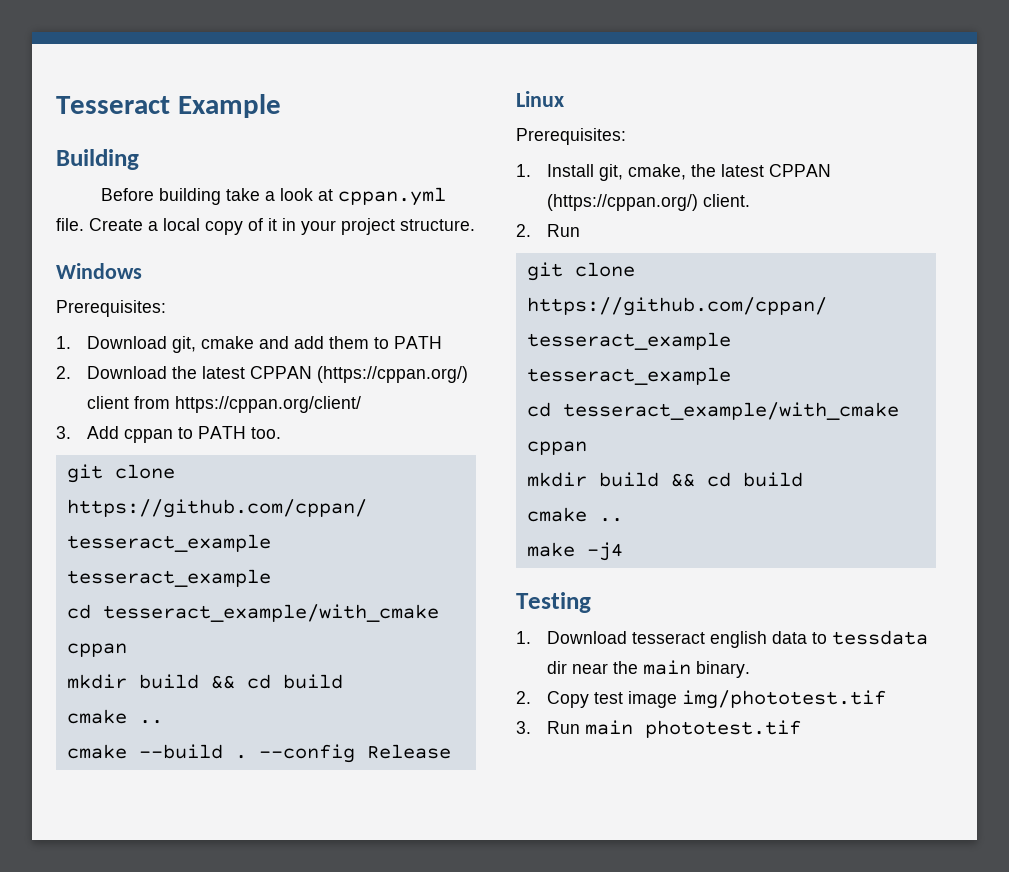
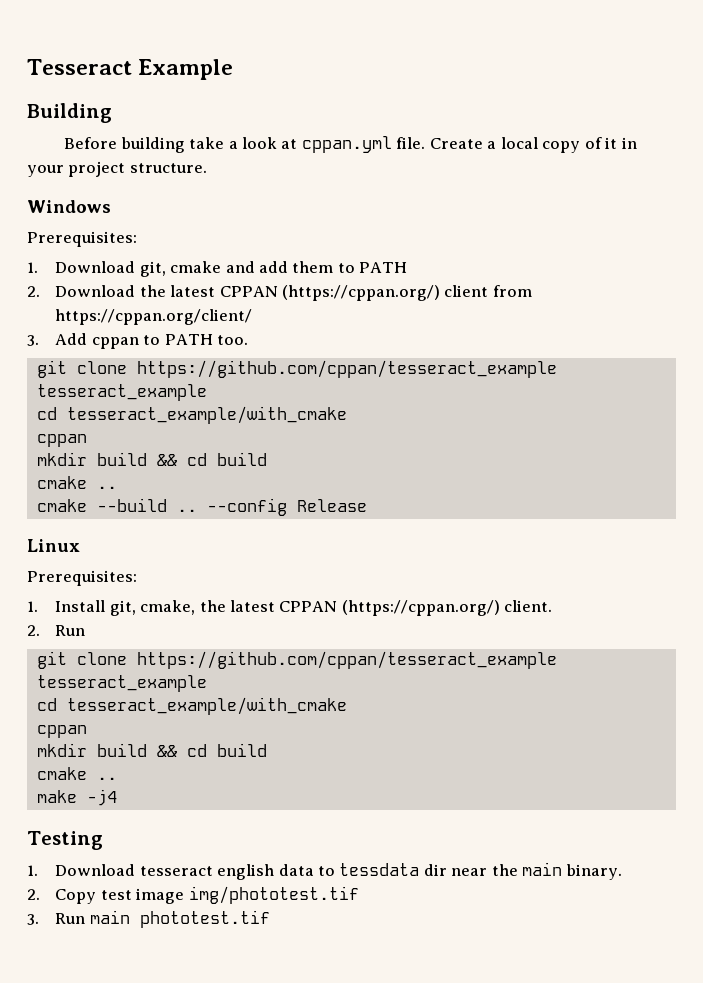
[234,755,247,759] . -> [176,509,197,512] ..

